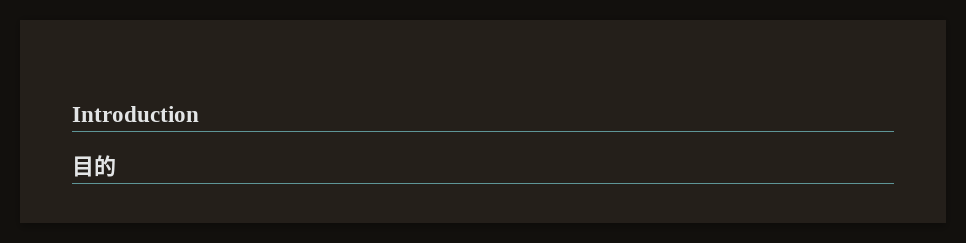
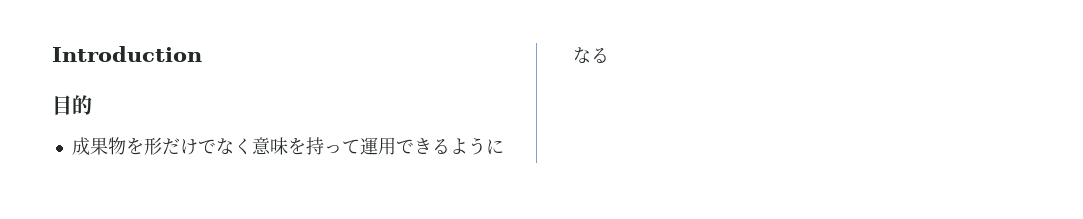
(116, 166) none -> [71,137,504,155] [572,47,609,64] // 成果物を形だけでなく意味を持って運用できるようになる

